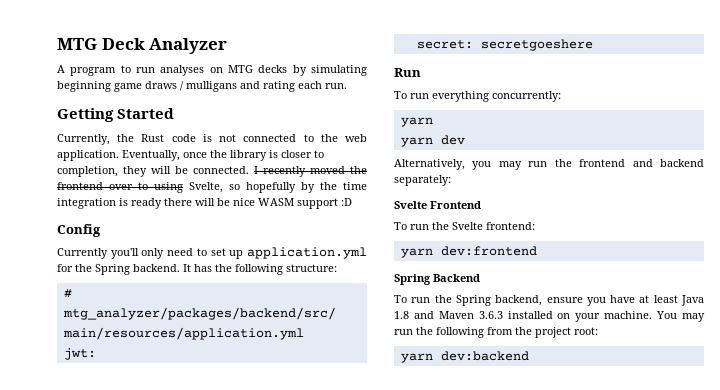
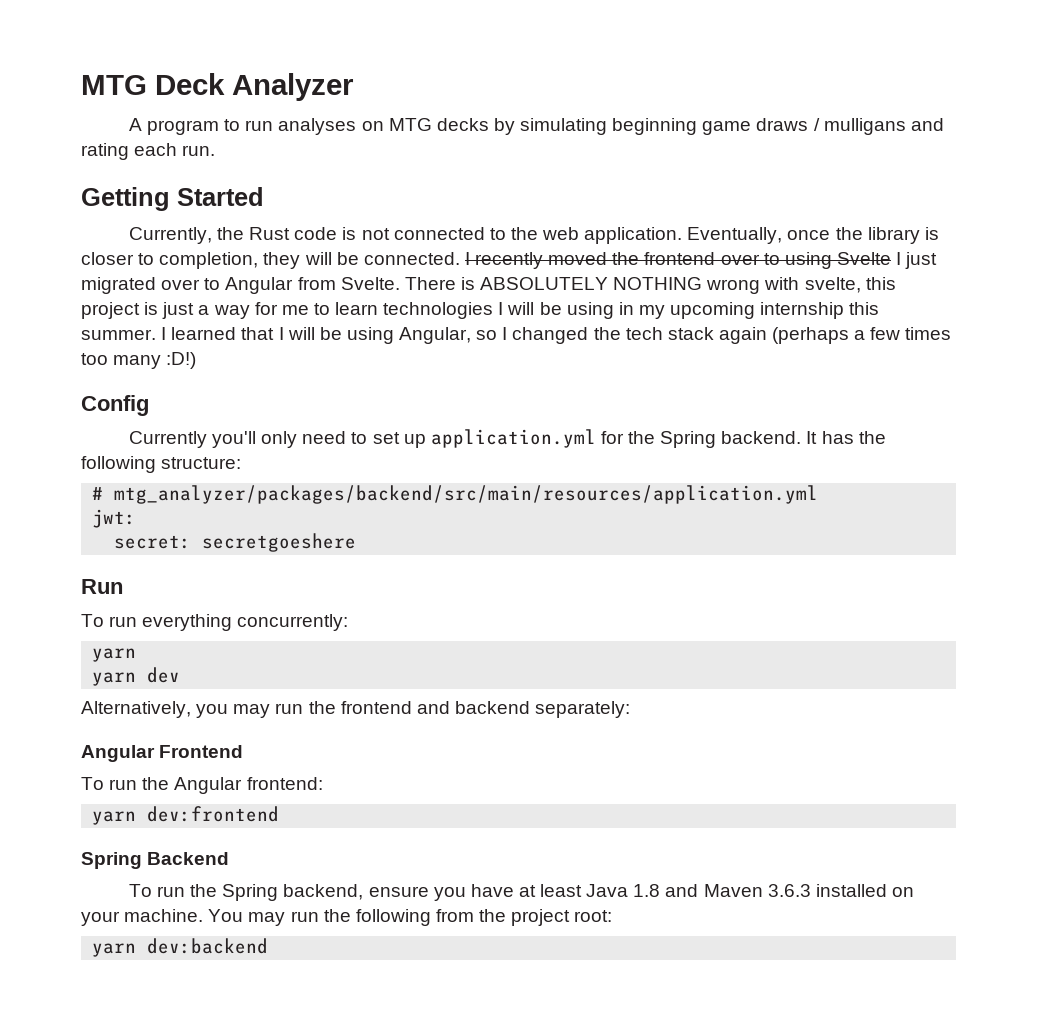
[189,182,367,193] [57,198,352,209] Svelte, so hopefully by the time integration is ready there will be nice WASM support :D -> [836,252,938,269] [81,277,896,294] [81,302,880,319] [81,327,952,344] [81,352,197,369] Svelte I just migrated over to Angular from Svelte. There is ABSOLUTELY NOTHING wrong with svelte, this project is just a way for me to learn technologies I will be using in my upcoming internship this summer. I learned that I will be using Angular, so I changed the tech stack again (perhaps a few times too many :D!)
[394,201,427,209] Svelte -> [81,745,155,762] Angular
[452,222,483,230] Svelte -> [174,777,243,794] Angular

